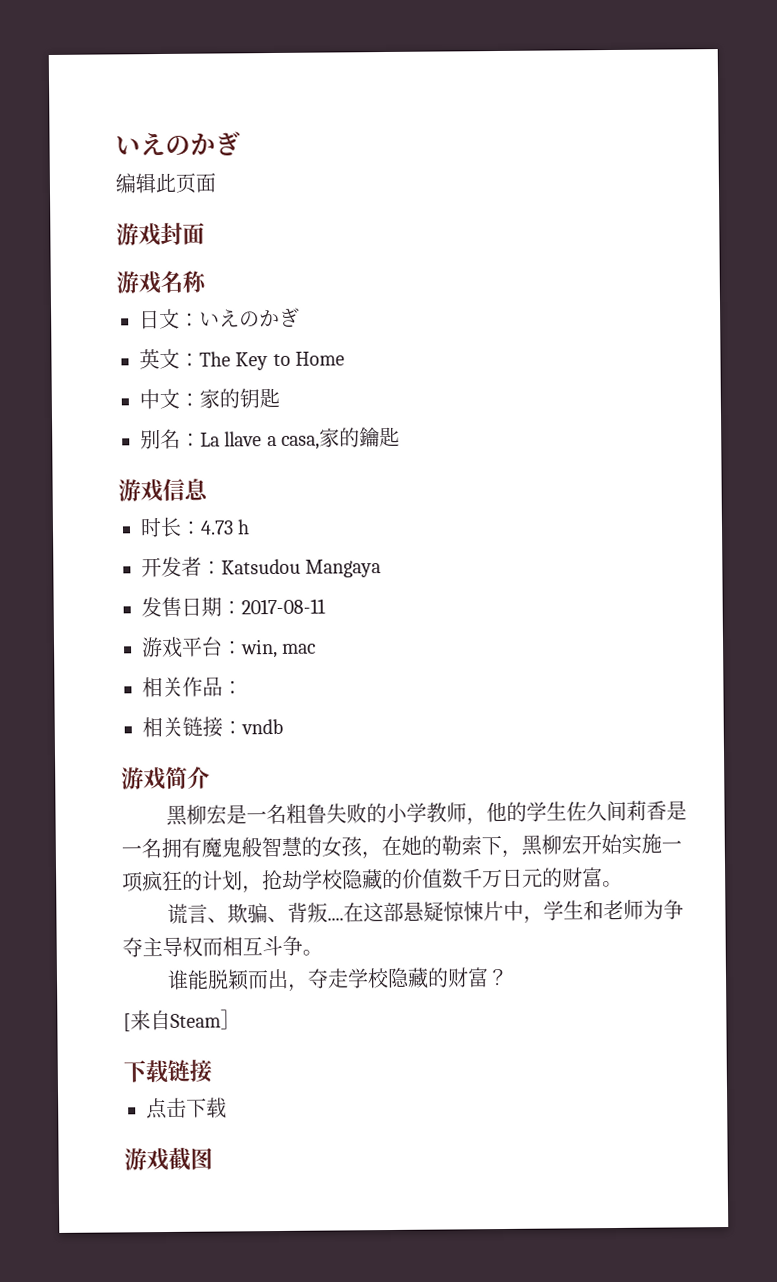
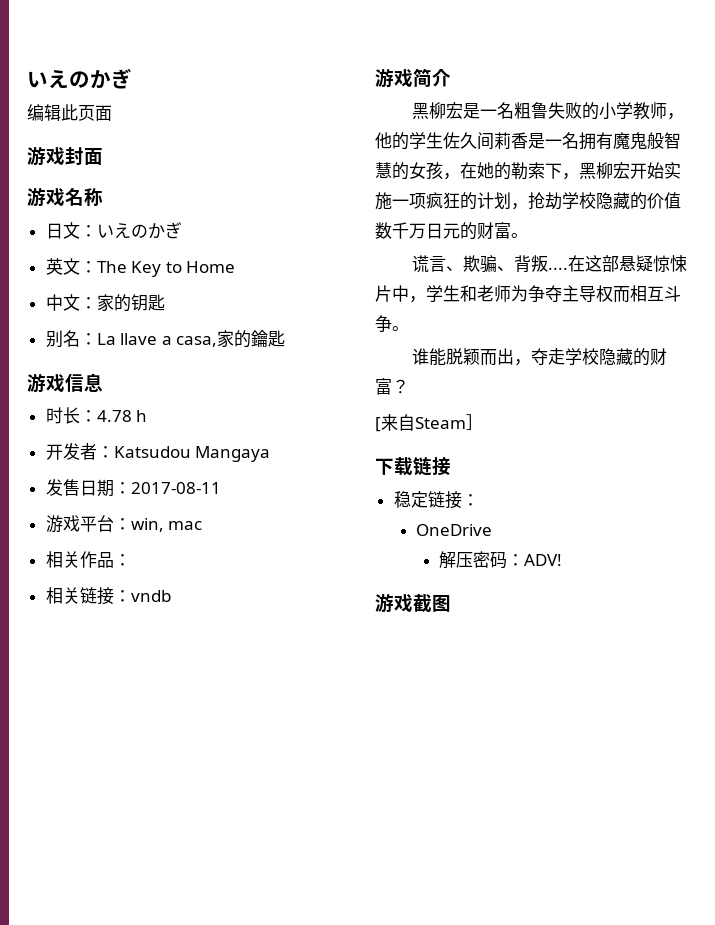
[200,520,234,535] 4.73 -> [96,410,132,422] 4.78
[146,1097,227,1120] 点击下载 -> [393,491,479,509] [416,524,493,536] [438,551,562,569] 稳定链接： // OneDrive // 解压密码：ADV!

